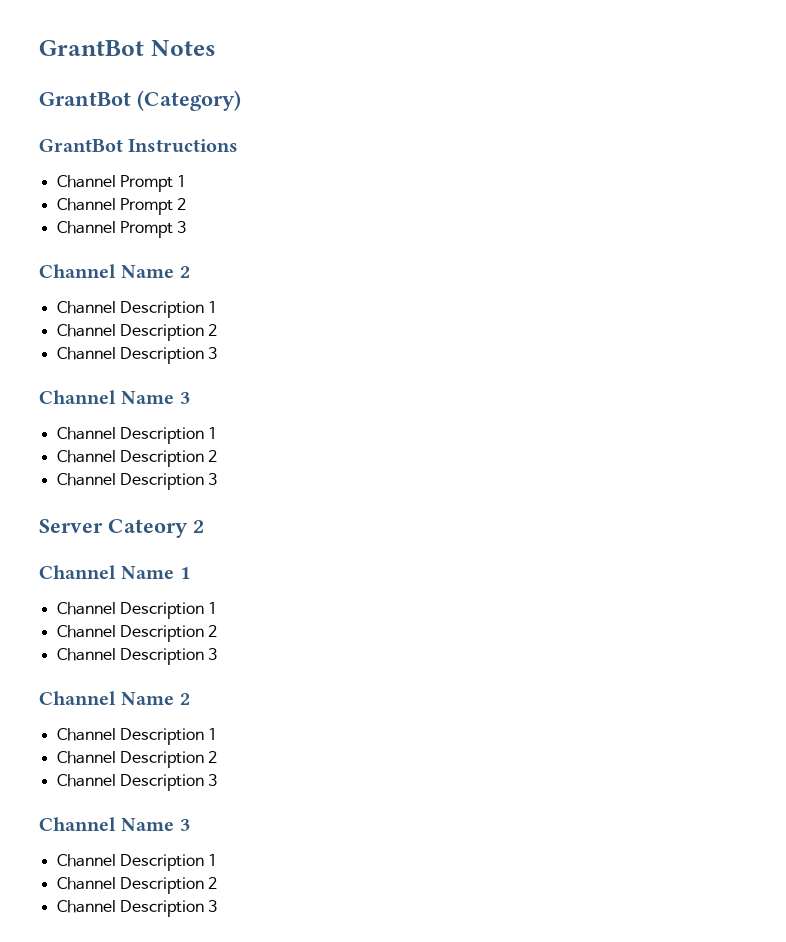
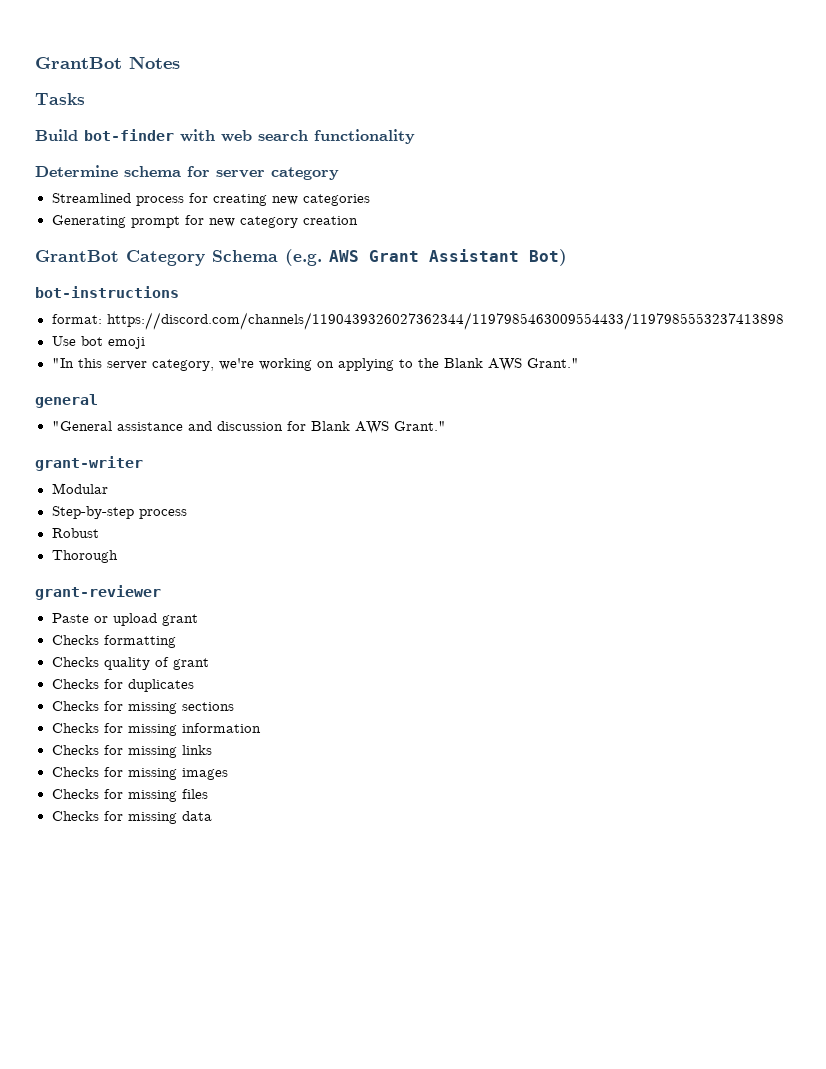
[39,90,241,111] [39,139,239,153] [56,175,187,192] [56,198,187,215] [56,221,187,238] [39,264,190,278] [56,301,218,318] [56,324,218,341] [56,347,218,364] [39,390,190,404] [56,427,218,444] [56,450,218,467] [56,473,218,490] [39,519,204,538] [39,565,190,579] [56,602,218,619] [56,625,218,642] [56,648,218,665] [39,691,190,705] [56,728,218,745] [56,751,218,768] [56,774,218,791] [39,817,190,831] [56,854,218,871] [56,877,218,894] [56,900,218,917] GrantBot (Category) // GrantBot Instructions // Channel Prompt 1 // Channel Prompt 2 // Channel Prompt 3 // Channel Name 2 // Channel Description 1 // Channel Description 2 // Channel Description 3 // Channel Name 3 // Channel Description 1 // Channel Description 2 // Channel Description 3 // Server Cateory 2 // Channel Name 1 // Channel Description 1 // Channel Description 2 // Channel Description 3 // Channel Name 2 // Channel Description 1 // Channel Description 2 // Channel Description 3 // Channel Name 3 // Channel Description 1 // Channel Description 2 // Channel Description 3 -> [35,93,85,105] [35,129,415,144] [35,165,339,180] [51,193,370,206] [51,215,358,228] [35,249,567,266] [35,286,179,298] [51,312,784,330] [51,336,145,349] [51,358,579,371] [35,394,98,408] [51,421,446,434] [35,456,143,471] [51,483,108,494] [51,506,187,519] [51,528,99,538] [51,550,118,563] [35,585,161,600] [51,613,198,626] [51,635,176,648] [51,657,209,670] [51,679,194,692] [51,701,234,714] [51,723,261,736] [51,745,212,758] [51,767,228,780] [51,789,208,802] [51,811,212,824] Tasks // Build bot-finder with web search functionality // Determine schema for server category // Streamlined process for creating new categories // Generating prompt for new category creation // GrantBot Category Schema (e.g. AWS Grant Assistant Bot) // bot-instructions // format: https://discord.com/channels/1190439326027362344/1197985463009554433/1197985553237413898 // Use bot emoji // "In this server category, we're working on applying to the Blank AWS Grant." // general // "General assistance and discussion for Blank AWS Grant." // grant-writer // Modular // Step-by-step process // Robust // Thorough // grant-reviewer // Paste or upload grant // Checks formatting // Checks quality of grant // Checks for duplicates // Checks for missing sections // Checks for missing information // Checks for missing links // Checks for missing images // Checks for missing files // Checks for missing data

